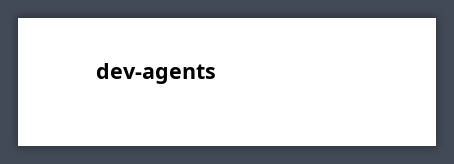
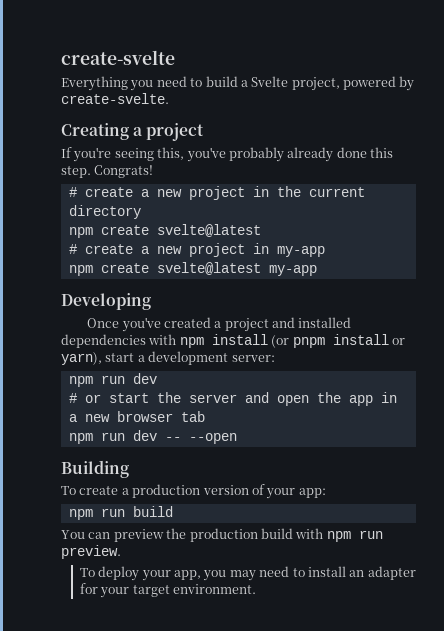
[96,63,216,84] dev-agents -> [61,50,175,65] [61,76,415,91] [61,93,169,104] [61,123,205,141] [61,147,393,162] [61,165,154,178] [68,186,365,200] [68,205,141,219] [68,224,261,238] [68,243,325,257] [68,262,317,276] [61,293,151,310] [87,317,352,332] [61,334,405,348] [61,351,275,365] [68,373,157,387] [68,392,397,406] [68,411,205,422] [68,430,237,444] [61,460,129,478] [61,484,326,499] [68,506,173,520] [61,528,383,542] [61,545,121,559] [79,566,416,581] [79,583,257,598] create-svelte // Everything you need to build a Svelte project, powered by create-svelte. // Creating a project // If you're seeing this, you've probably already done this step. Congrats! // # create a new project in the current directory // npm create svelte@latest // # create a new project in my-app // npm create svelte@latest my-app // Developing // Once you've created a project and installed dependencies with npm install (or pnpm install or yarn), start a development server: // npm run dev // # or start the server and open the app in a new browser tab // npm run dev -- --open // Building // To create a production version of your app: // npm run build // You can preview the production build with npm run preview. // To deploy your app, you may need to install an adapter for your target environment.

